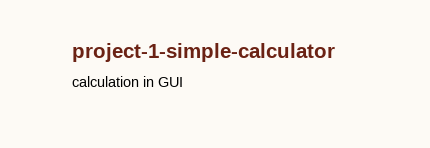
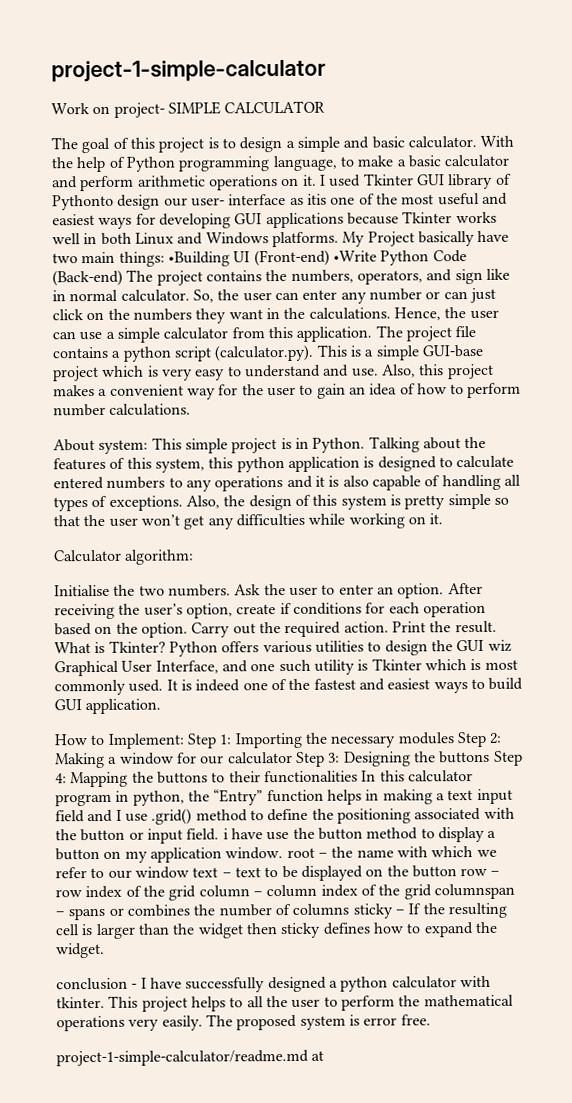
[72,76,183,87] calculation in GUI -> [51,100,326,118] [51,135,515,154] [51,154,510,173] [52,173,512,192] [52,192,508,211] [52,211,497,229] [52,230,510,248] [52,249,467,267] [52,268,510,287] [52,287,496,304] [52,307,499,324] [52,325,477,343] [52,344,483,362] [53,363,494,382] [53,382,522,400] [53,403,192,417] [53,436,487,454] [53,455,515,473] [53,474,521,492] [53,493,509,512] [53,513,444,530] [53,549,195,565] [54,582,483,599] [54,601,486,620] [54,620,497,638] [54,639,512,657] [54,658,518,677] [54,677,524,696] [54,698,162,715] [54,731,503,749] [55,750,523,769] [55,770,473,788] [55,788,513,807] [55,807,515,825] [55,826,497,844] [55,846,497,863] [55,865,501,881] [55,883,515,901] [55,902,507,921] [55,921,497,940] [56,942,105,959] [56,975,491,993] [56,994,514,1012] [56,1014,431,1032] [56,1049,325,1067] Work on project- SIMPLE CALCULATOR // The goal of this project is to design a simple and basic calculator. With the help of Python programming language, to make a basic calculator and perform arithmetic operations on it. I used Tkinter GUI library of Pythonto design our user- interface as itis one of the most useful and easiest ways for developing GUI applications because Tkinter works well in both Linux and Windows platforms. My Project basically have two main things: •Building UI (Front-end) •Write Python Code (Back-end) The project contains the numbers, operators, and sign like in normal calculator. So, the user can enter any number or can just click on the numbers they want in the calculations. Hence, the user can use a simple calculator from this application. The project file contains a python script (calculator.py). This is a simple GUI-base project which is very easy to understand and use. Also, this project makes a convenient way for the user to gain an idea of how to perform number calculations. // About system: This simple project is in Python. Talking about the features of this system, this python application is designed to calculate entered numbers to any operations and it is also capable of handling all types of exceptions. Also, the design of this system is pretty simple so that the user won’t get any difficulties while working on it. // Calculator algorithm: // Initialise the two numbers. Ask the user to enter an option. After receiving the user’s option, create if conditions for each operation based on the option. Carry out the required action. Print the result. What is Tkinter? Python offers various utilities to design the GUI wiz Graphical User Interface, and one such utility is Tkinter which is most commonly used. It is indeed one of the fastest and easiest ways to build GUI application. // How to Implement: Step 1: Importing the necessary modules Step 2: Making a window for our calculator Step 3: Designing the buttons Step 4: Mapping the buttons to their functionalities In this calculator program in python, the “Entry” function helps in making a text input field and I use .grid() method to define the positioning associated with the button or input field. i have use the button method to display a button on my application window. root – the name with which we refer to our window text – text to be displayed on the button row – row index of the grid column – column index of the grid columnspan – spans or combines the number of columns sticky – If the resulting cell is larger than the widget then sticky defines how to expand the widget. // conclusion - I have successfully designed a python calculator with tkinter. This project helps to all the user to perform the mathematical operations very easily. The proposed system is error free. // project-1-simple-calculator/readme.md at

